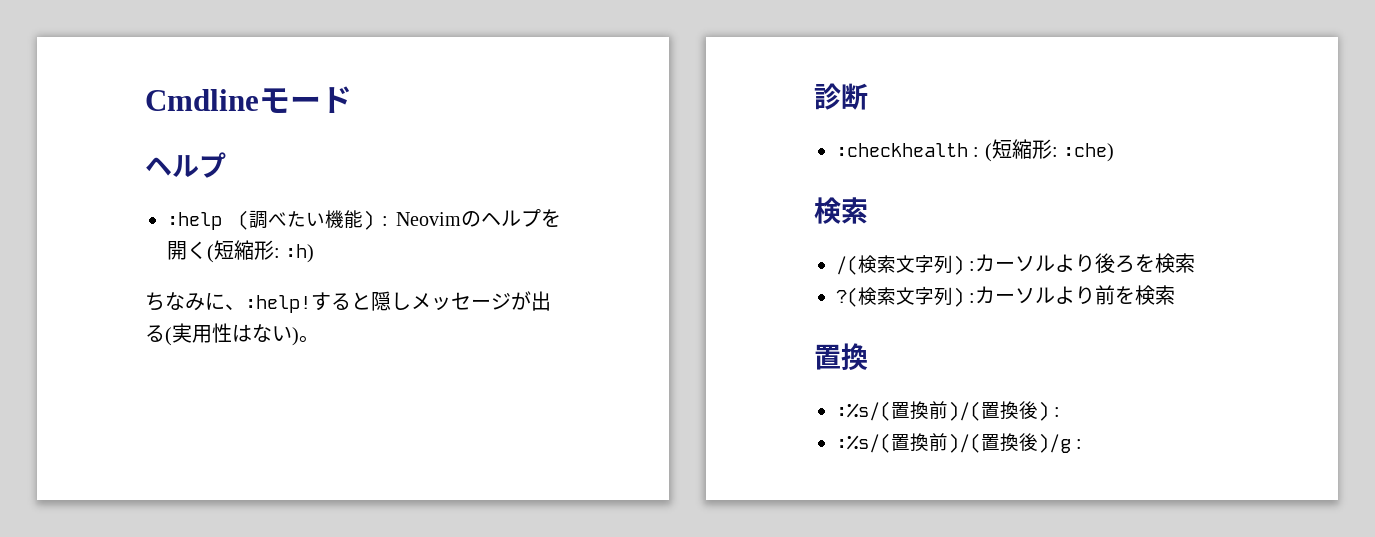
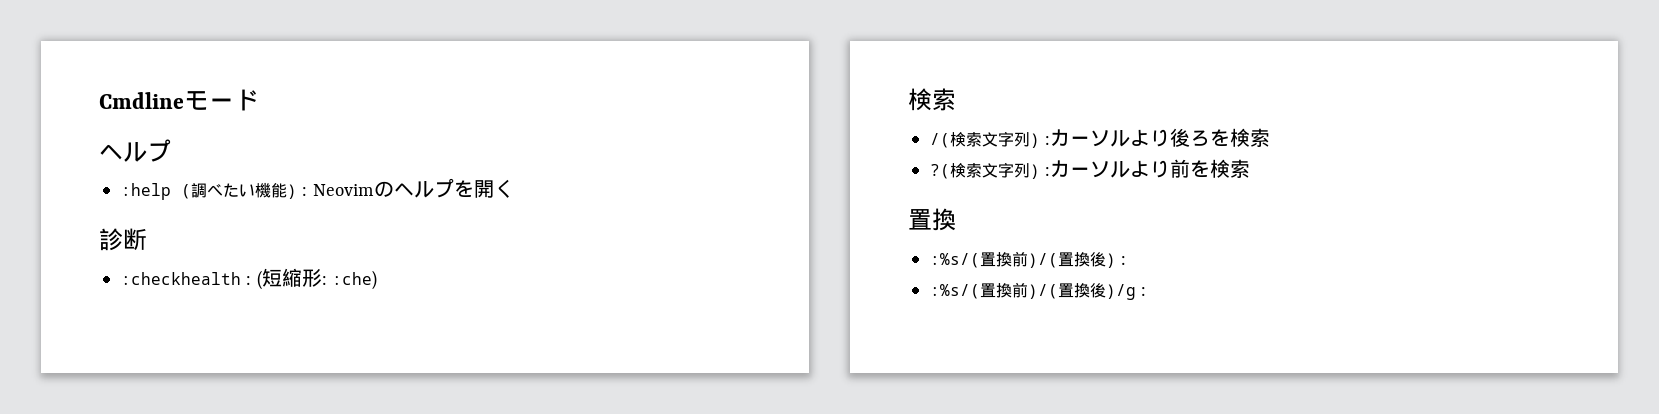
[207,240,315,263] [145,291,551,313] [145,323,319,346] (短縮形: :h) // ちなみに、:help!すると隠しメッセージが出る(実用性はない)。 -> (514, 188) none

